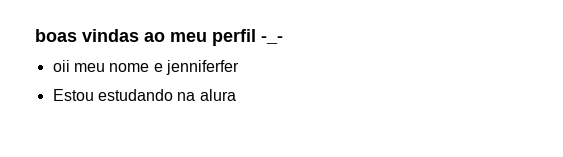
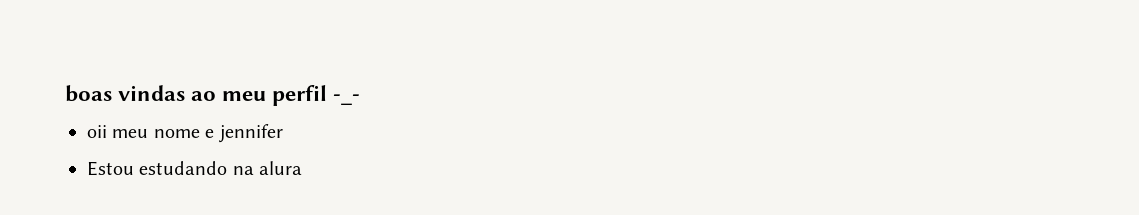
[165,60,239,75] jenniferfer -> [218,124,283,143] jennifer

